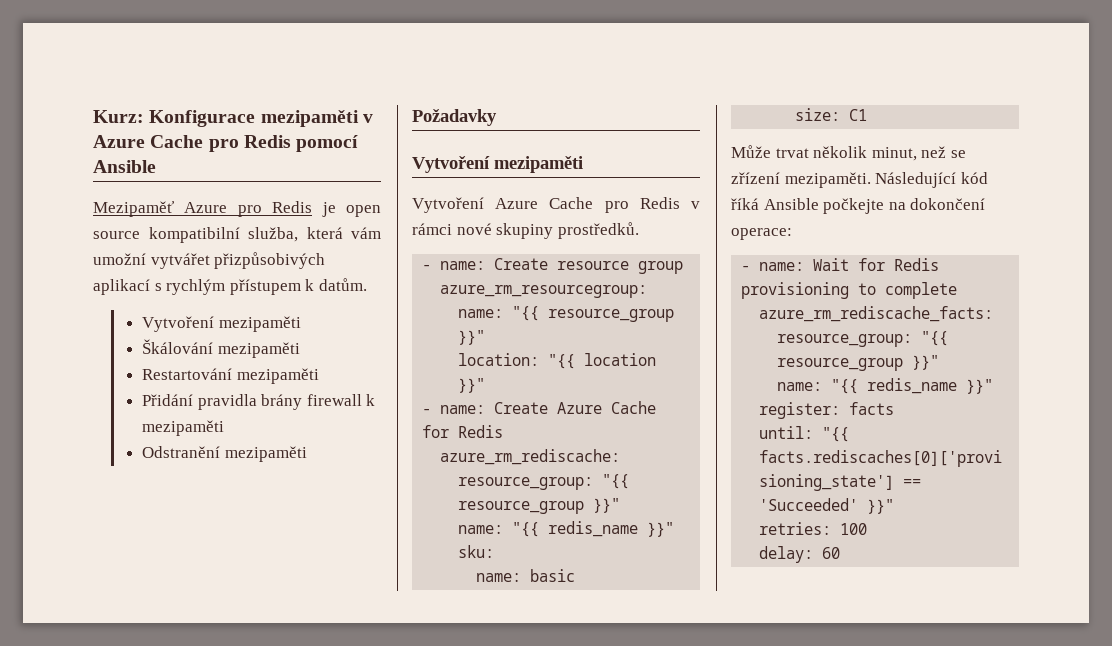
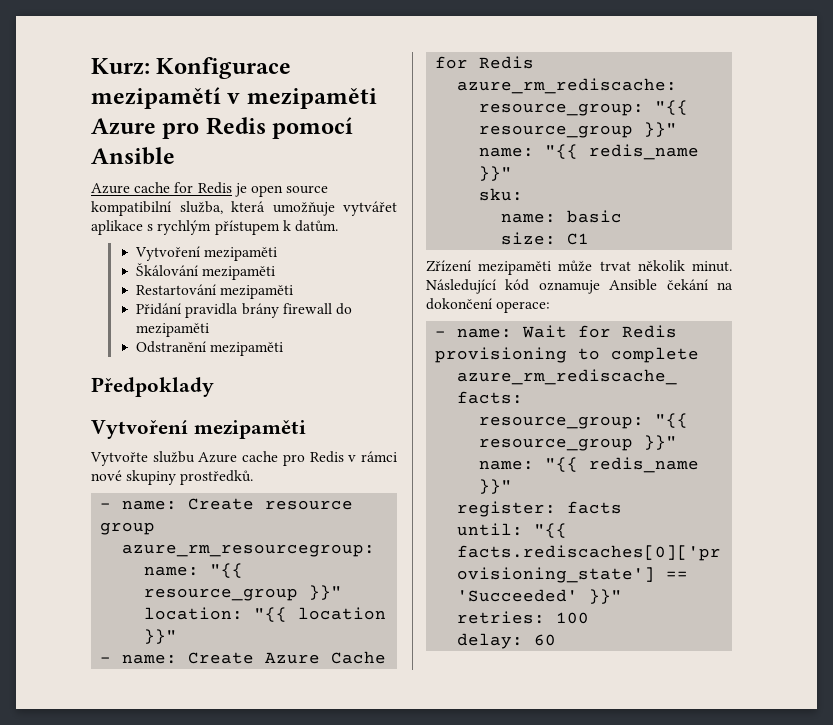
[260,110,373,127] [93,135,204,148] mezipaměti v Azure Cache -> [91,87,377,109] [91,118,156,135] mezipamětí v mezipaměti Azure
[93,201,262,217] Mezipaměť Azure pro -> [91,182,194,194] Azure cache for
[351,227,381,239] [93,252,326,269] [93,279,150,295] vám umožní vytvářet přizpůsobivých aplikací -> [272,201,397,216] [91,220,143,235] umožňuje vytvářet aplikace
[366,394,376,406] k -> [335,303,352,315] do
[412,109,497,126] [412,156,583,173] [412,197,594,213] Požadavky // Vytvoření mezipaměti // Vytvoření Azure Cache -> [91,377,214,397] [91,420,306,439] [90,451,279,466] Předpoklady // Vytvoření mezipaměti // Vytvořte službu Azure cache
[731,145,966,161] [731,172,988,188] [731,198,885,214] Může trvat několik minut, než se zřízení mezipaměti. Následující kód říká Ansible počkejte -> [426,260,732,275] [426,279,708,294] Zřízení mezipaměti může trvat několik minut. Následující kód oznamuje Ansible čekání

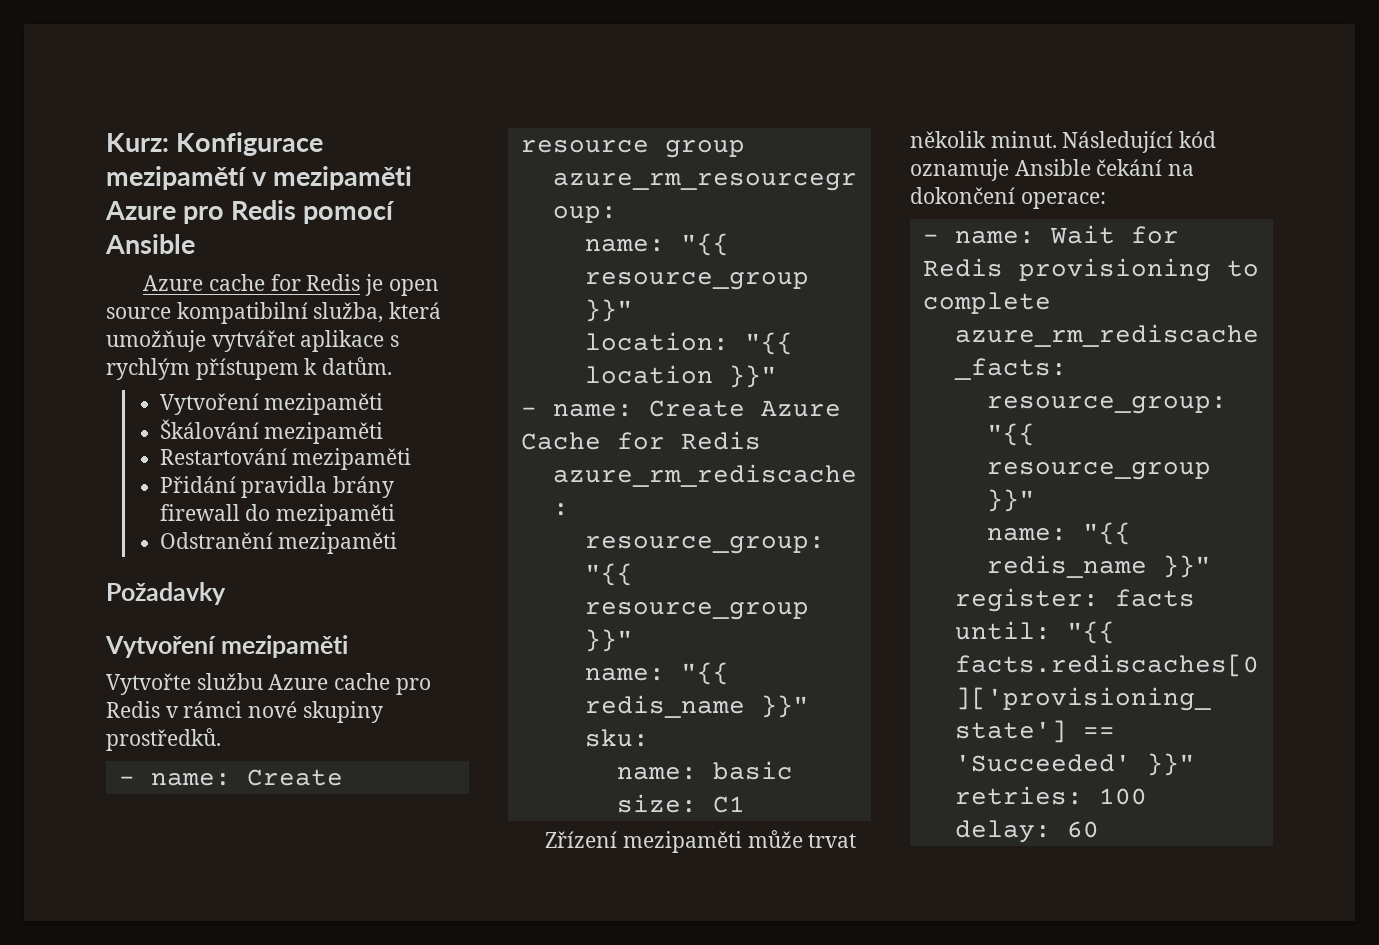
[91,377,214,397] Předpoklady -> [106,582,226,605] Požadavky

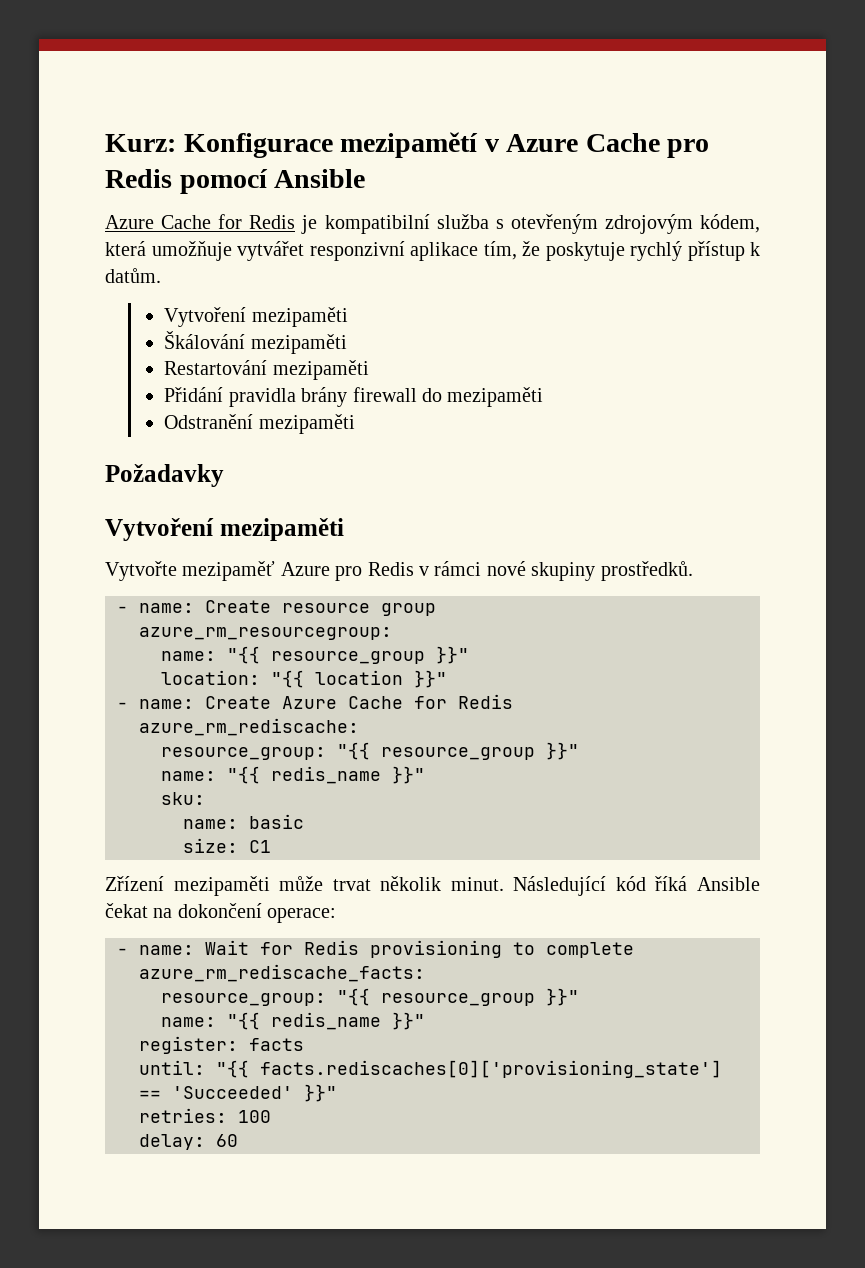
[273,166,413,190] [105,201,176,220] mezipaměti Azure -> [506,133,660,152] Azure Cache
[209,274,266,291] cache -> [161,215,212,229] Cache
[388,279,439,296] [106,302,442,324] [106,330,400,352] [106,358,299,380] open source kompatibilní služba, která umožňuje vytvářet aplikace s rychlým přístupem -> [324,214,761,234] [105,241,745,261] kompatibilní služba s otevřeným zdrojovým kódem, která umožňuje vytvářet responzivní aplikace tím, že poskytuje rychlý přístup
[196,673,391,690] službu Azure cache -> [182,561,330,581] mezipaměť Azure
[910,159,1163,181] oznamuje Ansible čekání -> [655,876,760,891] [105,903,148,918] říká Ansible čekat

